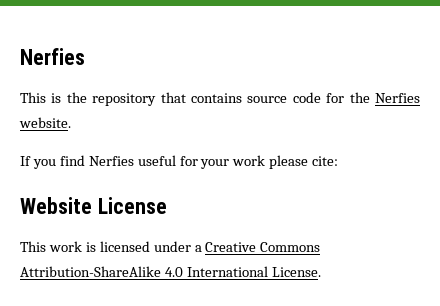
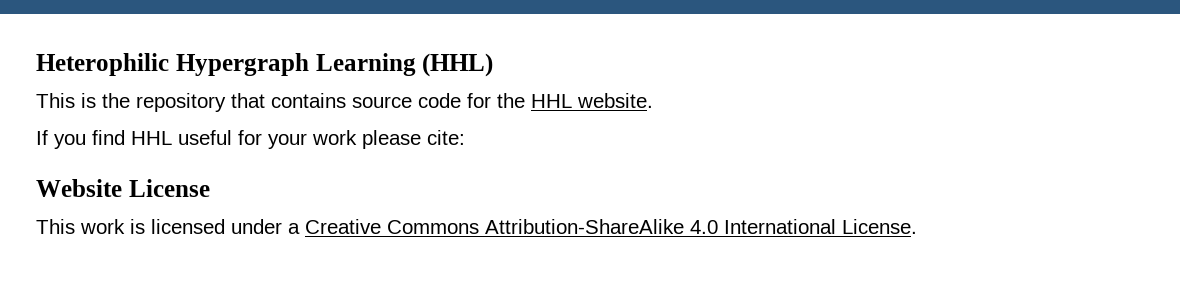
[20,48,85,65] Nerfies -> [36,53,494,77] Heterophilic Hypergraph Learning (HHL)
[374,93,420,103] Nerfies -> [531,94,572,108] HHL
[88,156,134,166] Nerfies -> [131,131,172,145] HHL

